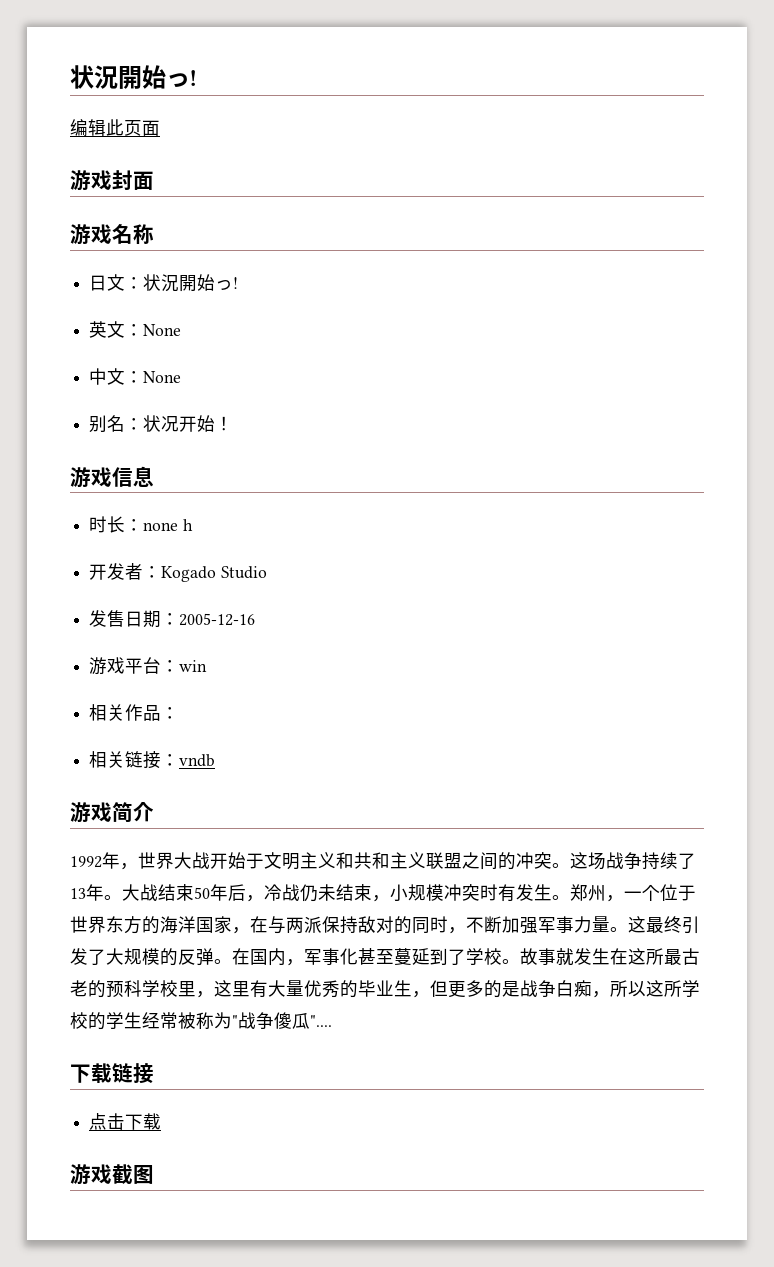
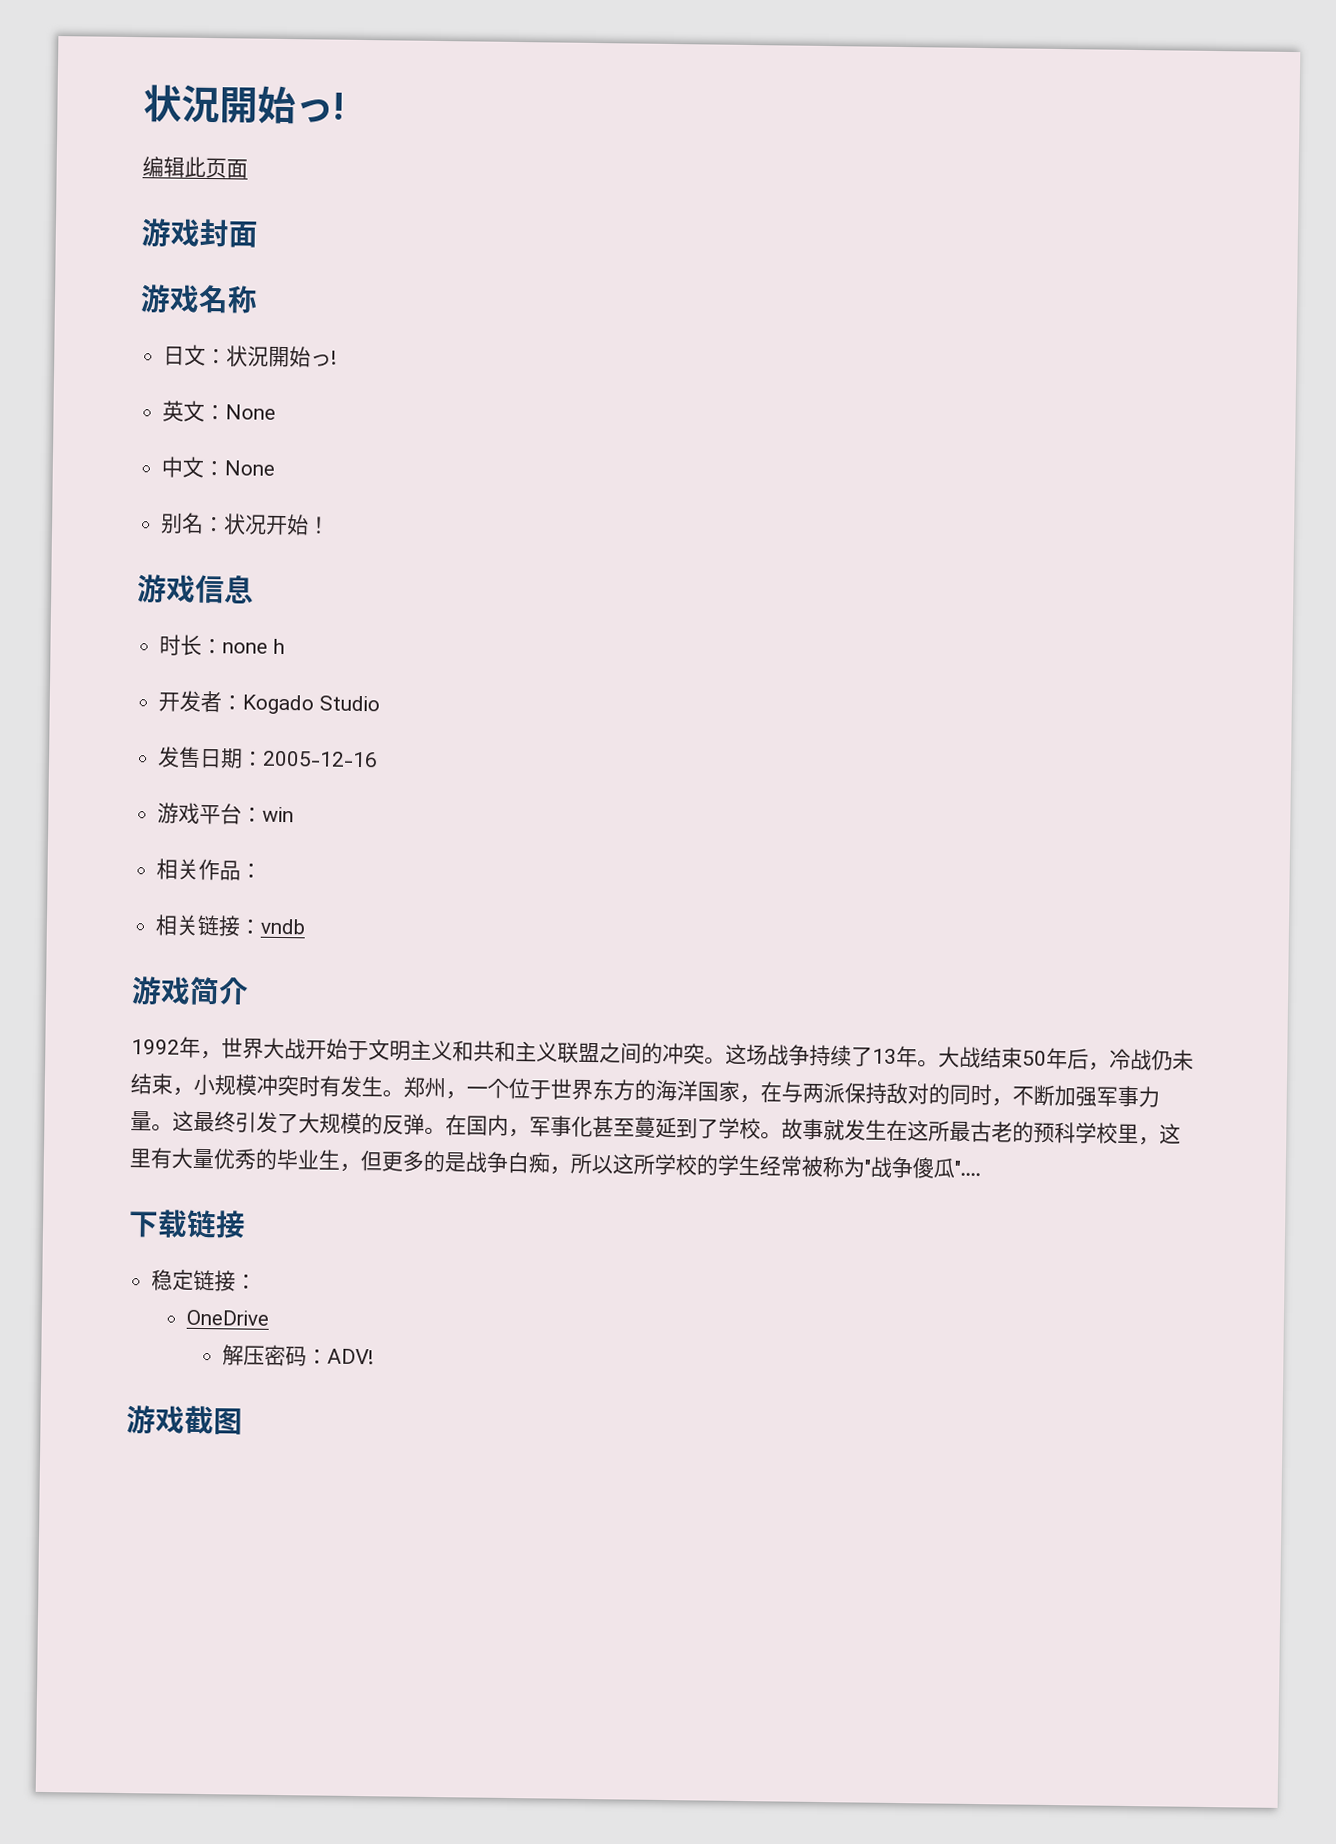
[89,1113,162,1130] 点击下载 -> [151,1269,258,1292] [185,1309,269,1326] [221,1344,374,1367] 稳定链接： // OneDrive // 解压密码：ADV!

